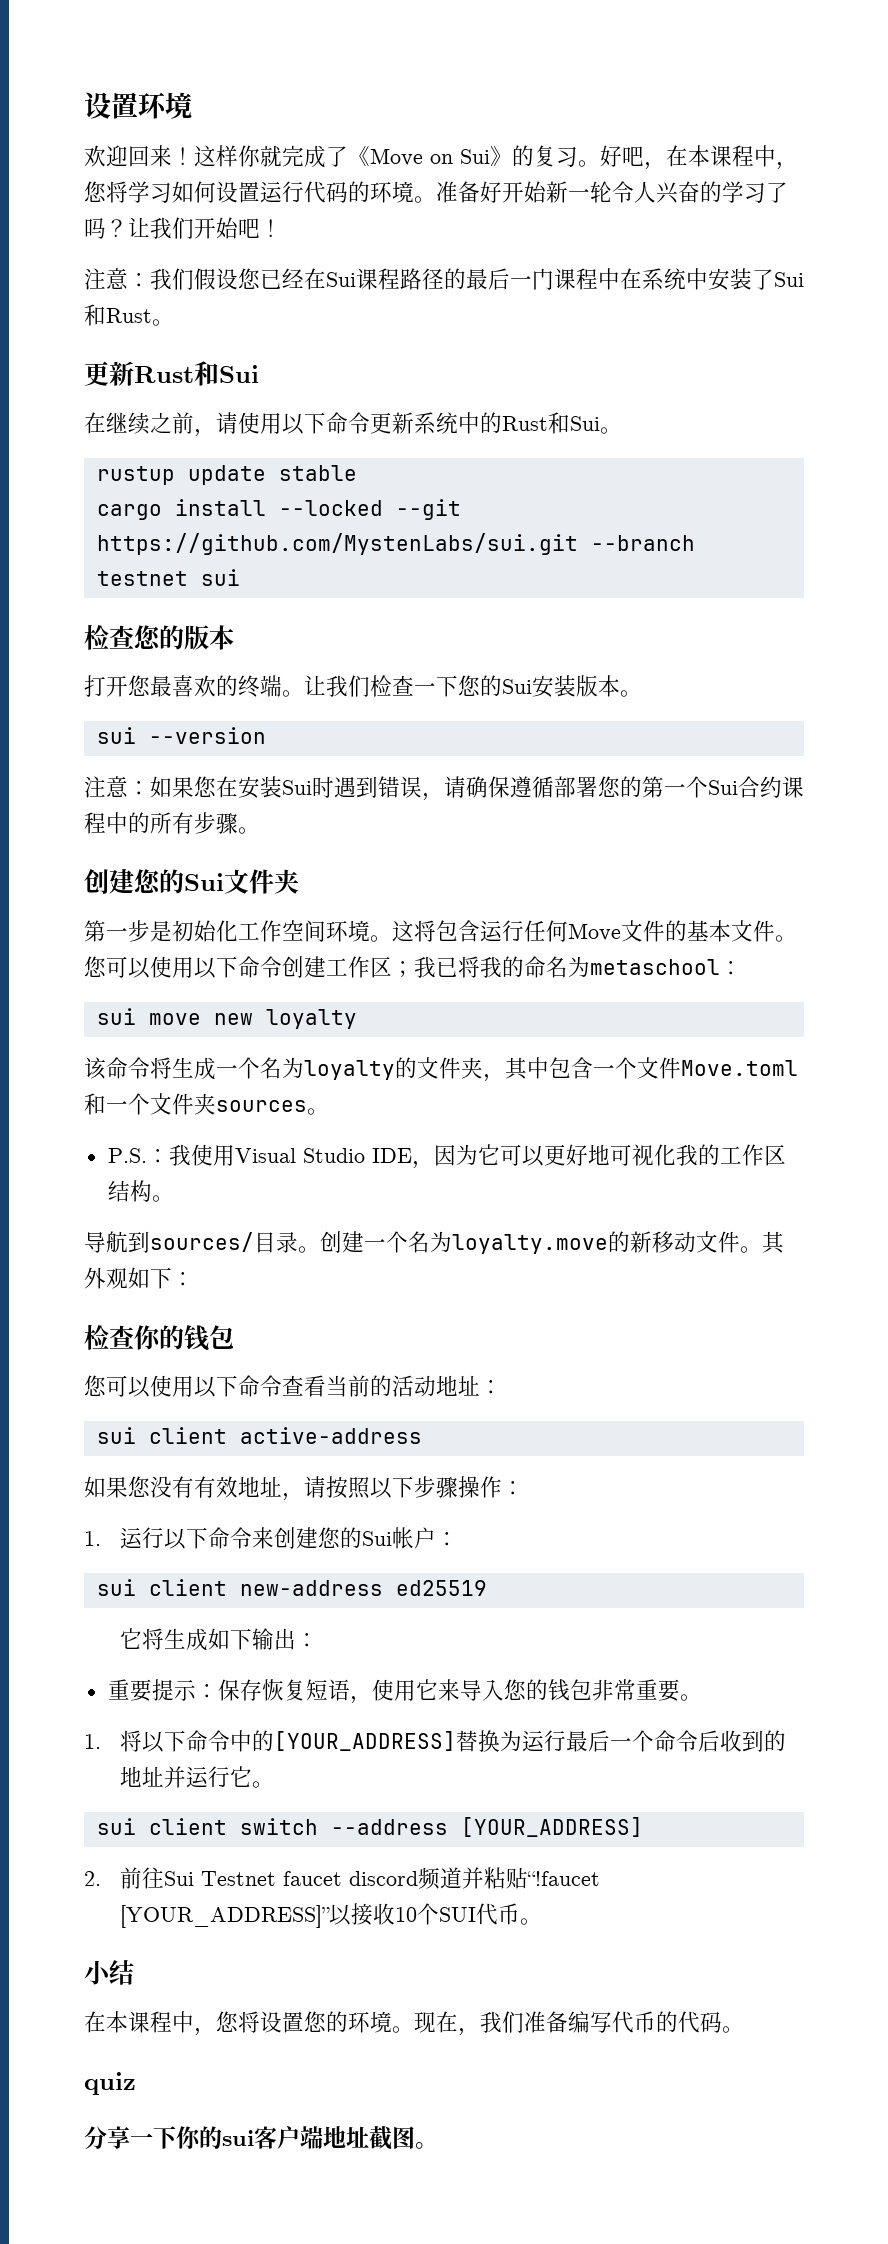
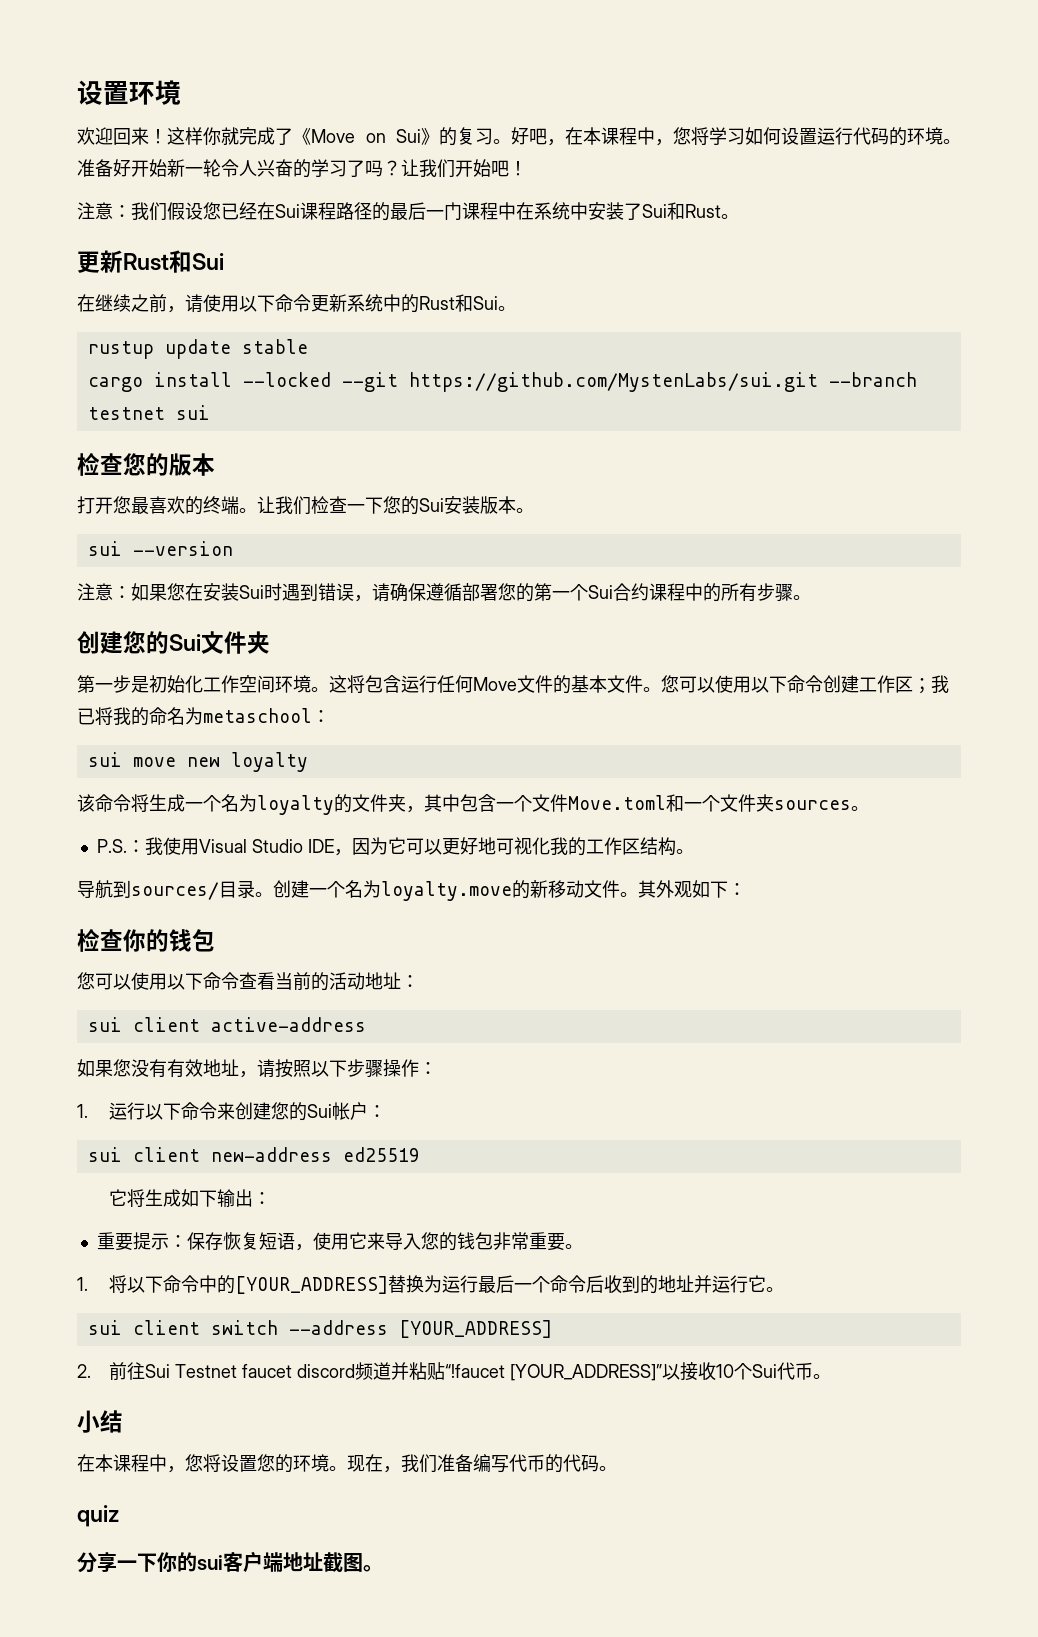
[438,1907,476,1922] SUI -> [751,1364,777,1378] Sui

